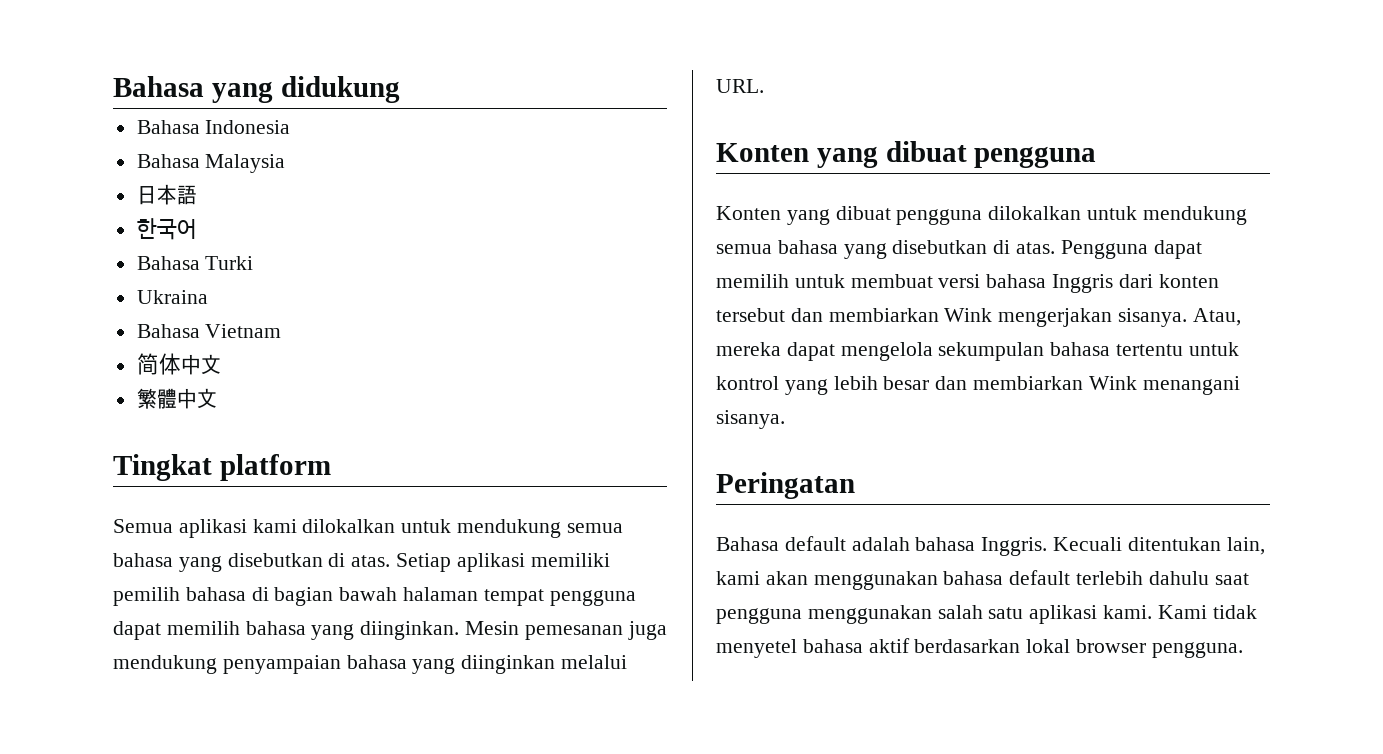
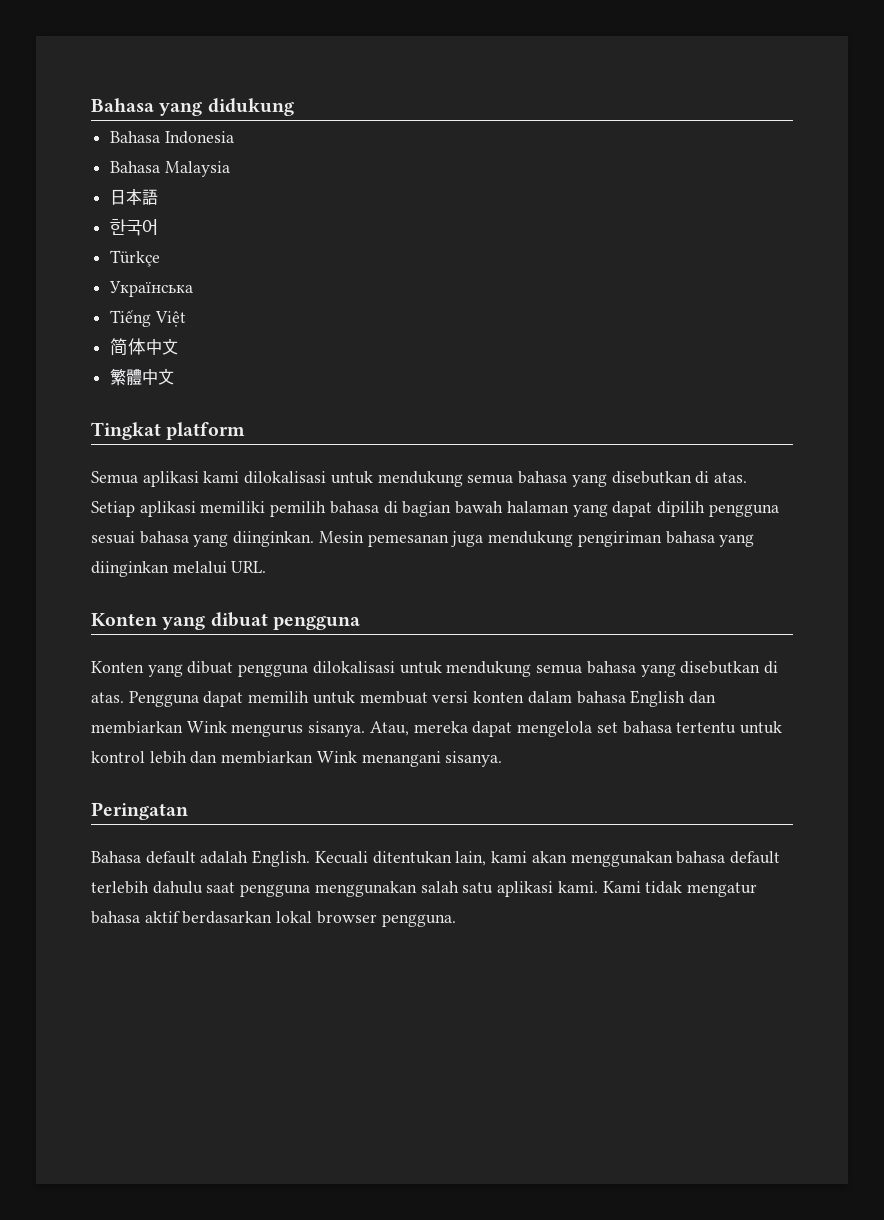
[136,256,254,270] [136,290,208,304] [136,324,282,338] Bahasa Turki // Ukraina // Bahasa Vietnam -> [110,250,161,267] [109,281,194,297] [110,310,186,327] Türkçe // Українська // Tiếng Việt
[302,519,396,533] dilokalkan -> [244,471,327,484] dilokalisasi
[483,589,636,606] [113,621,240,640] tempat pengguna dapat memilih -> [572,501,779,517] [91,531,135,544] yang dapat dipilih pengguna sesuai
[222,655,341,674] penyampaian -> [577,531,662,547] pengiriman
[988,206,1082,220] dilokalkan -> [312,661,395,674] dilokalisasi
[986,274,1219,293] [716,308,1113,327] bahasa Inggris dari konten tersebut dan membiarkan Wink mengerjakan -> [473,690,716,707] [91,721,304,737] konten dalam bahasa English dan membiarkan Wink mengurus
[938,342,1045,361] sekumpulan -> [596,722,618,733] set
[784,376,930,395] yang lebih besar -> [149,751,187,764] lebih
[915,537,1048,556] bahasa Inggris. -> [252,850,311,867] English.
[716,639,797,658] menyetel -> [686,882,757,897] mengatur

